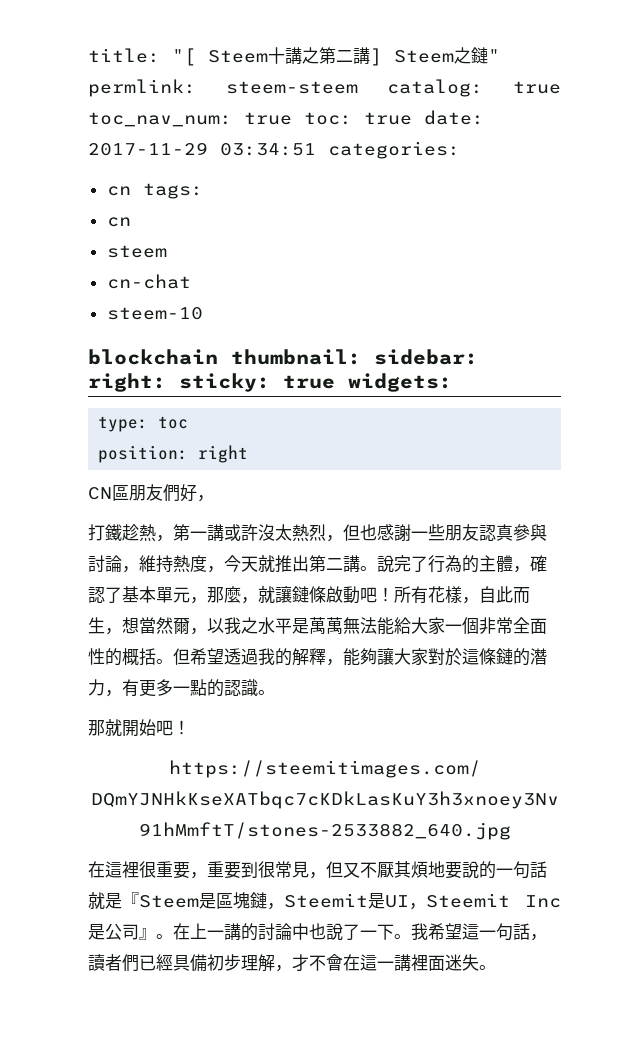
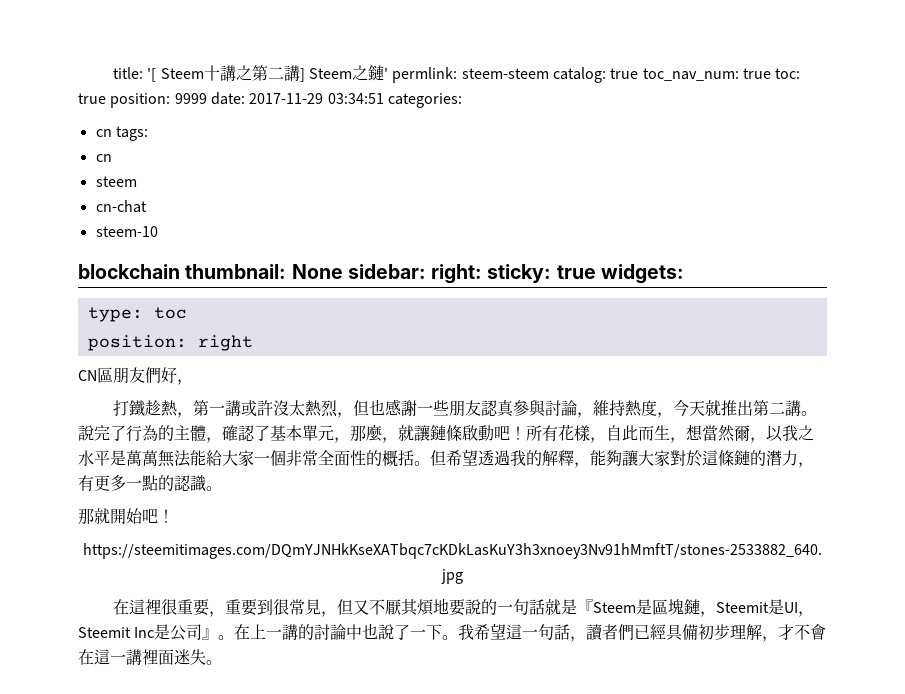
[172,48,196,66] "[ -> [147,68,157,82] '[
[488,49,500,62] " -> [384,68,389,79] '
(412, 118) none -> [110,93,207,108] position: 9999
[231,349,361,365] thumbnail: -> [185,264,343,279] thumbnail: None

